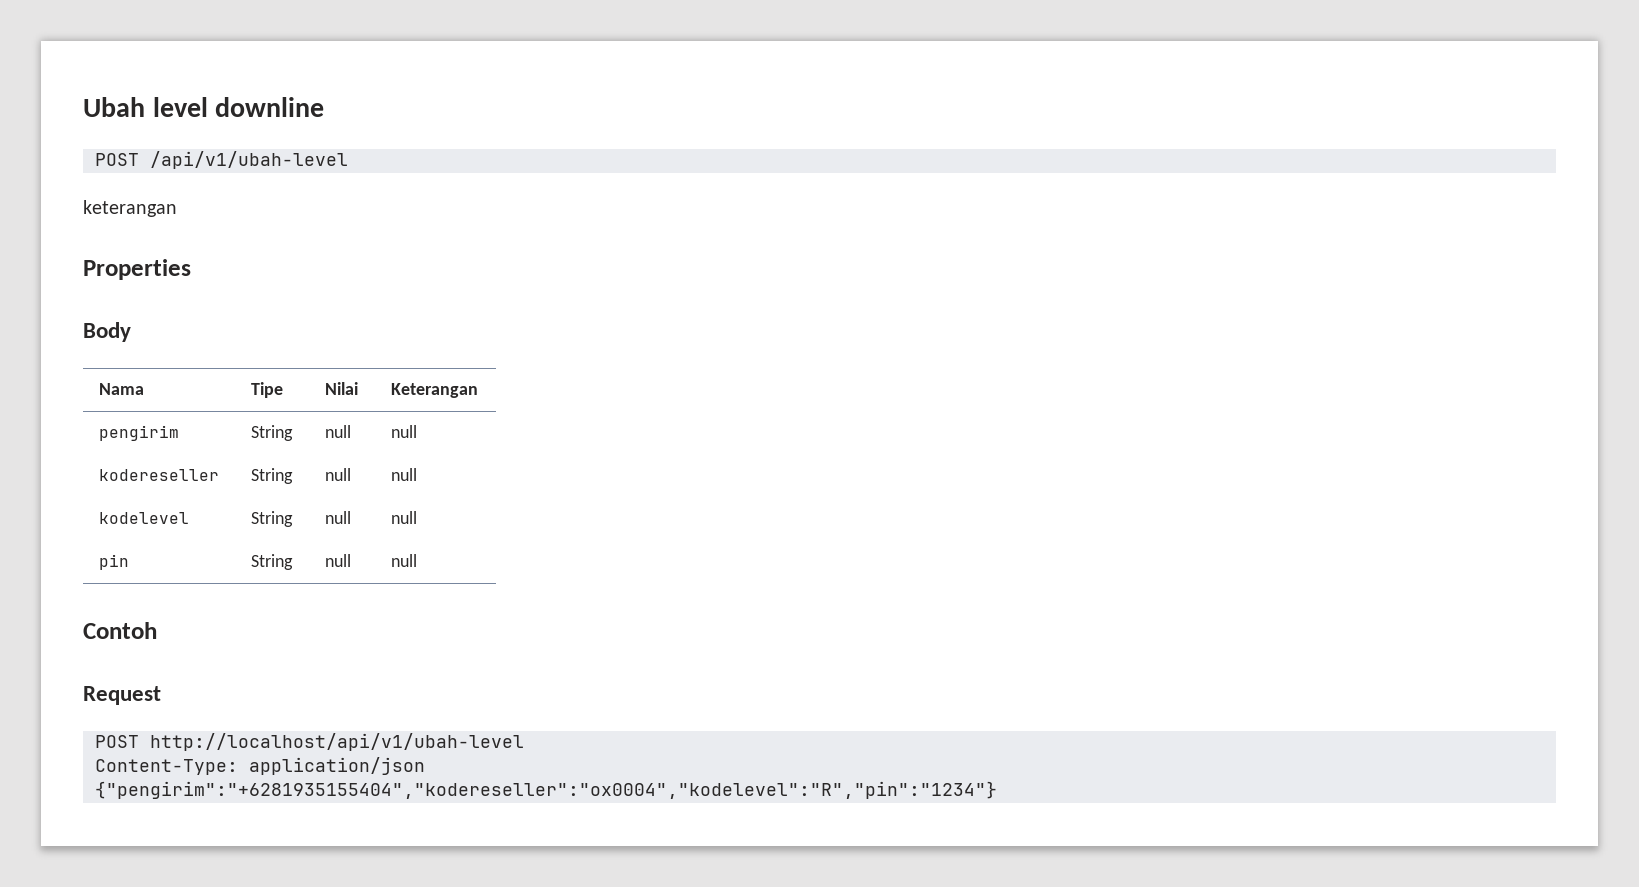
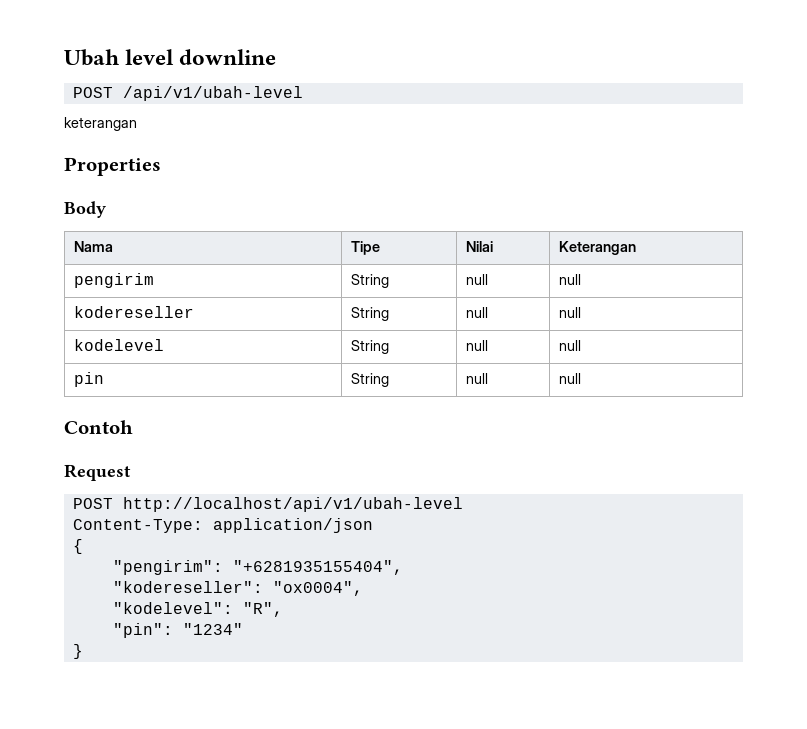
[95,781,997,799] {"pengirim":"+6281935155404","kodereseller":"ox0004","kodelevel":"R","pin":"1234"} -> [72,539,83,554] [112,560,403,575] [112,581,363,596] [112,602,283,617] [112,623,243,638] [72,644,83,659] { // "pengirim": "+6281935155404", // "kodereseller": "ox0004", // "kodelevel": "R", // "pin": "1234" // }

